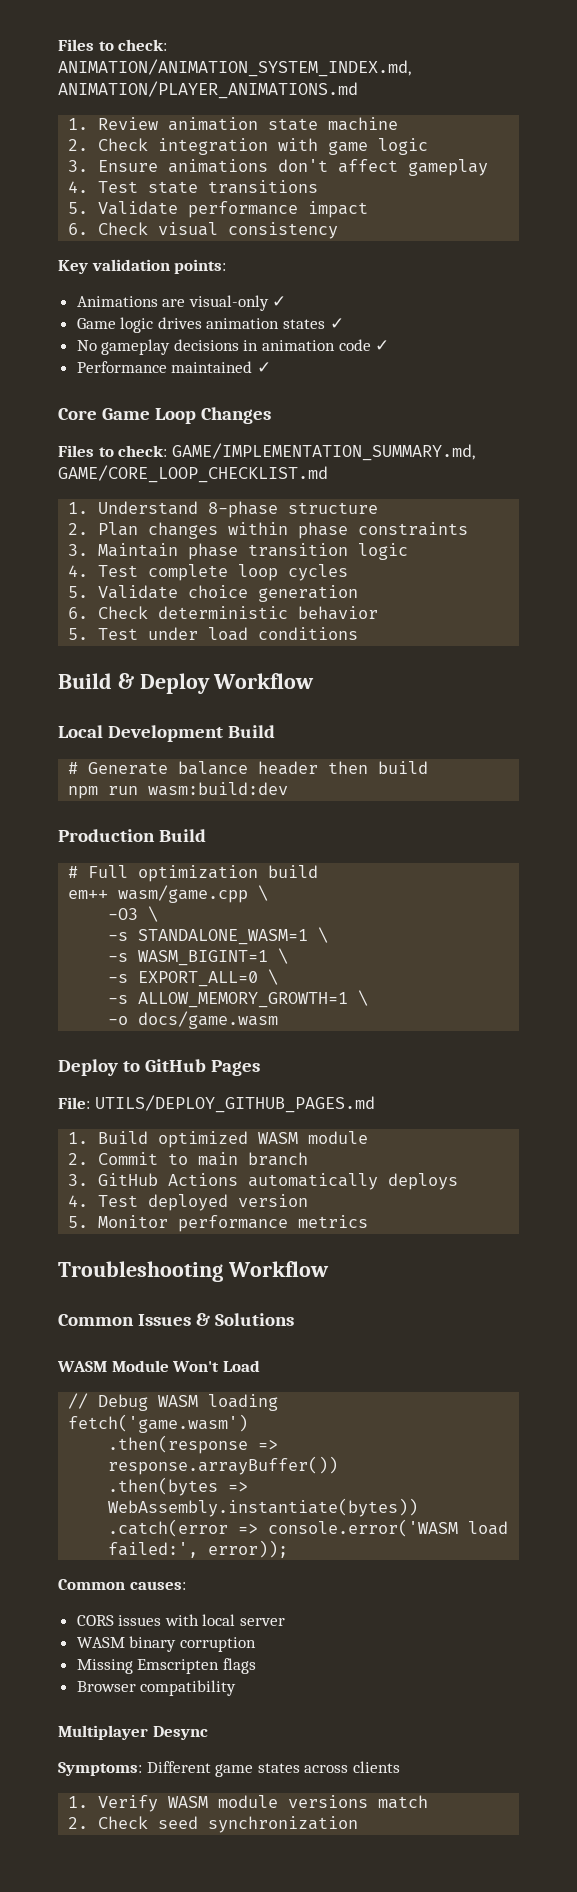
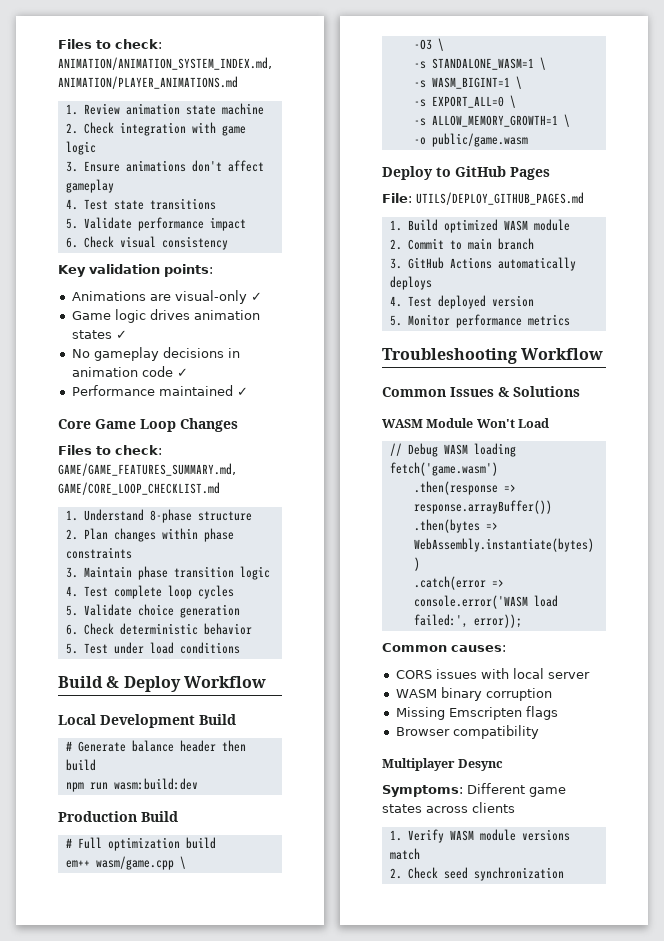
[171,443,475,461] GAME/IMPLEMENTATION_SUMMARY.md, -> [58,463,236,476] GAME/GAME_FEATURES_SUMMARY.md,
[138,1011,279,1029] docs/game.wasm -> [431,133,528,147] public/game.wasm

